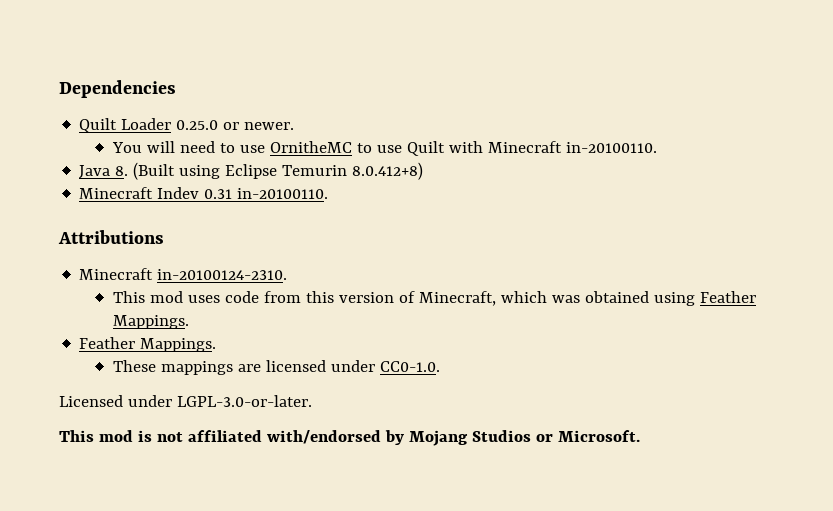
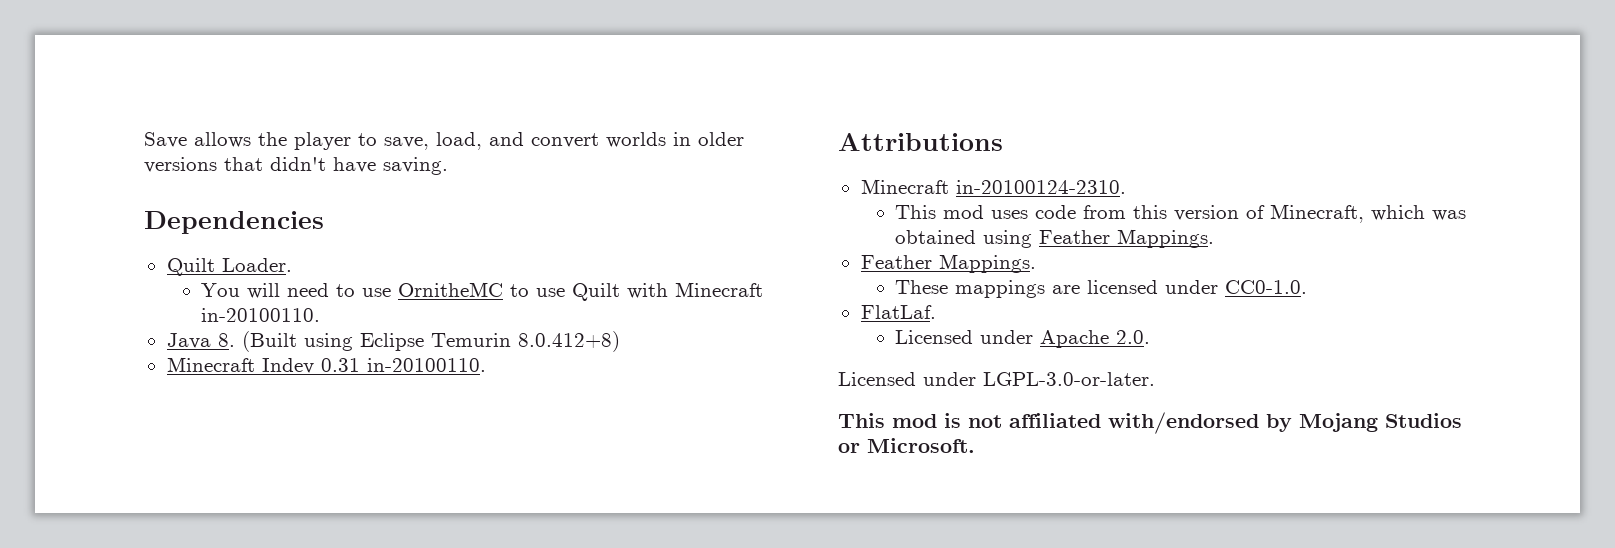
[59,80,176,98] [79,118,295,133] Dependencies // Quilt Loader 0.25.0 or newer. -> [144,132,744,150] [144,157,448,175] [144,211,324,234] [166,258,292,276] Save allows the player to save, load, and convert worlds in older versions that didn't have saving. // Dependencies // Quilt Loader.
(440, 366) none -> [860,305,936,319] [895,330,1151,348] // FlatLaf. // Licensed under Apache 2.0.

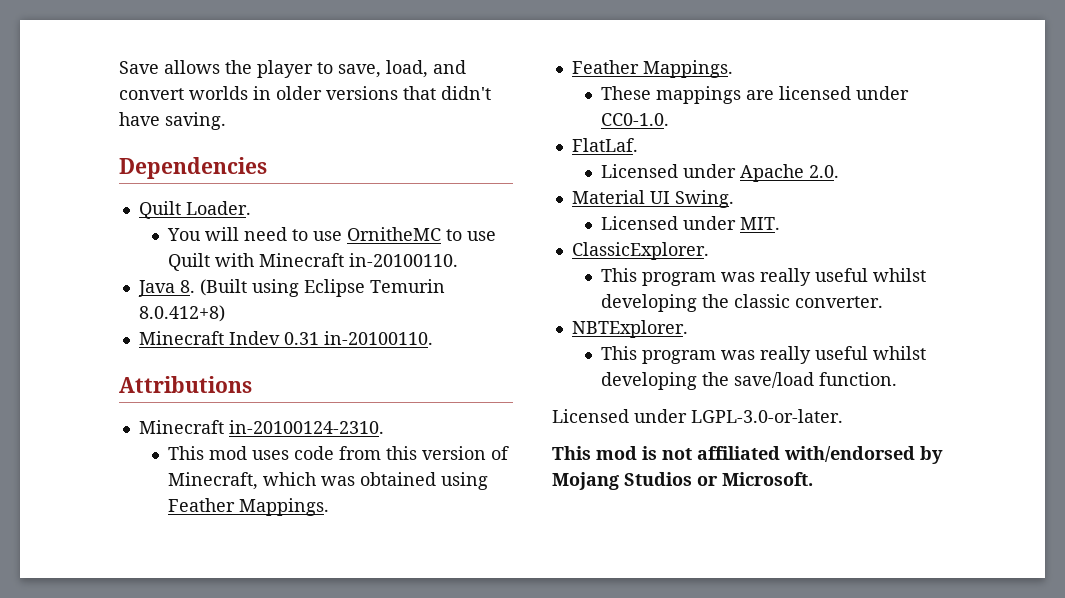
(1151, 337) none -> [571,190,734,208] [601,216,781,230] [571,242,709,260] [601,268,927,286] [601,294,884,312] [571,320,688,338] [601,346,927,364] [601,372,898,390] // Material UI Swing. // Licensed under MIT. // ClassicExplorer. // This program was really useful whilst developing the classic converter. // NBTExplorer. // This program was really useful whilst developing the save/load function.

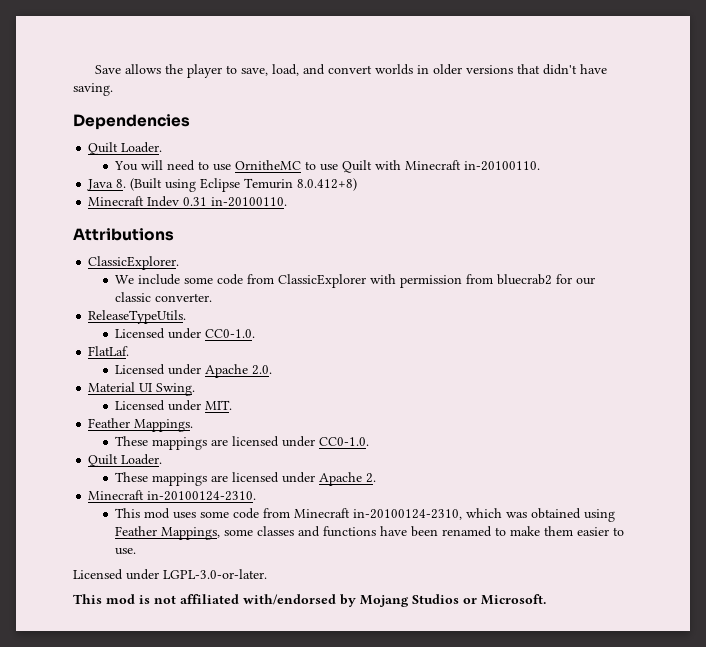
[138,420,384,434] [168,446,510,460] [168,472,489,490] [168,498,330,516] [571,60,733,78] [601,86,852,104] Minecraft in-20100124-2310. // This mod uses code from this version of Minecraft, which was obtained using Feather Mappings. // Feather Mappings. // These mappings are licensed -> [88,256,180,270] [115,274,596,288] [115,292,213,302] [88,310,187,324] [115,328,166,339] ClassicExplorer. // We include some code from ClassicExplorer with permission from bluecrab2 for our classic converter. // ReleaseTypeUtils. // Licensed
[571,242,709,260] [601,268,927,286] [601,294,884,312] [571,320,688,338] [601,346,927,364] [601,372,898,390] ClassicExplorer. // This program was really useful whilst developing the classic converter. // NBTExplorer. // This program was really useful whilst developing the save/load function. -> [88,418,194,432] [115,436,370,450] [88,454,163,467] [115,472,377,486] [88,490,257,501] [115,508,616,522] [115,526,625,540] [115,548,137,555] Feather Mappings. // These mappings are licensed under CC0-1.0. // Quilt Loader. // These mappings are licensed under Apache 2. // Minecraft in-20100124-2310. // This mod uses some code from Minecraft in-20100124-2310, which was obtained using Feather Mappings, some classes and functions have been renamed to make them easier to use.

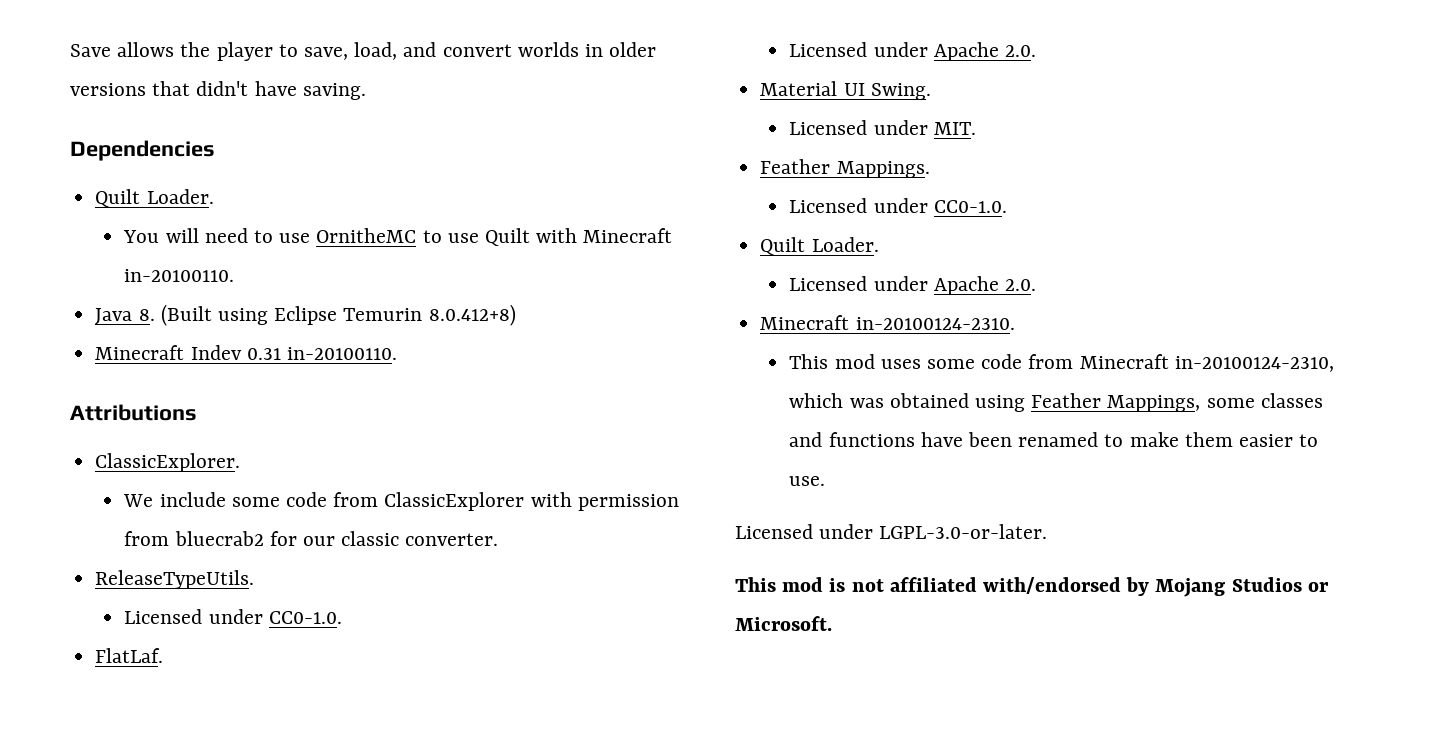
[115,436,280,450] These mappings are licensed -> [789,198,868,213] Licensed
[115,472,377,486] These mappings are licensed under Apache 2. -> [789,276,1036,295] Licensed under Apache 2.0.

